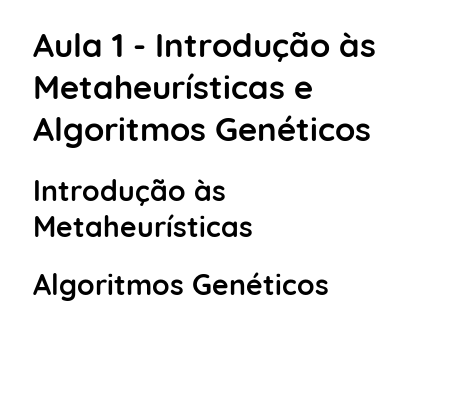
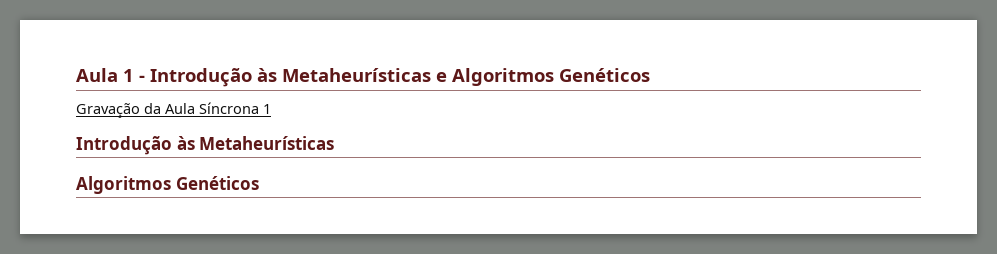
(371, 128) none -> [76,102,271,118] // Gravação da Aula Síncrona 1

